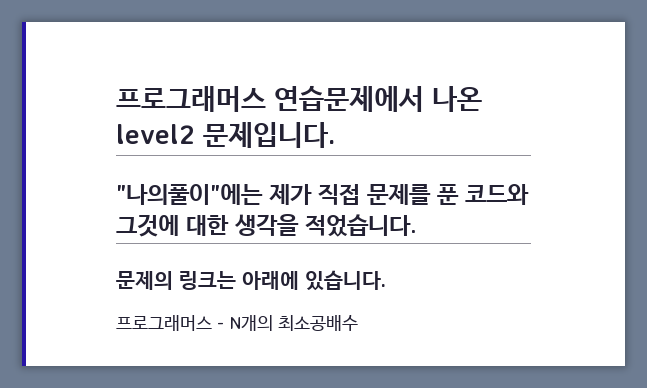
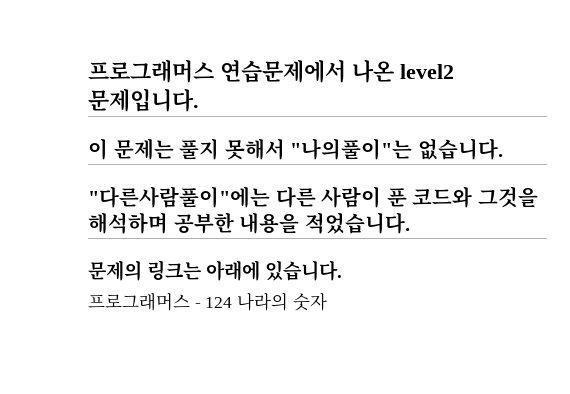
[116,184,529,205] [116,214,299,237] "나의풀이"에는 제가 직접 문제를 푼 코드와 그것에 대한 생각을 -> [88,138,503,160] [88,186,538,208] [88,212,300,234] 이 문제는 풀지 못해서 "나의풀이"는 없습니다. // "다른사람풀이"에는 다른 사람이 푼 코드와 그것을 해석하며 공부한 내용을
[229,315,358,331] N개의 최소공배수 -> [205,292,327,311] 124 나라의 숫자

